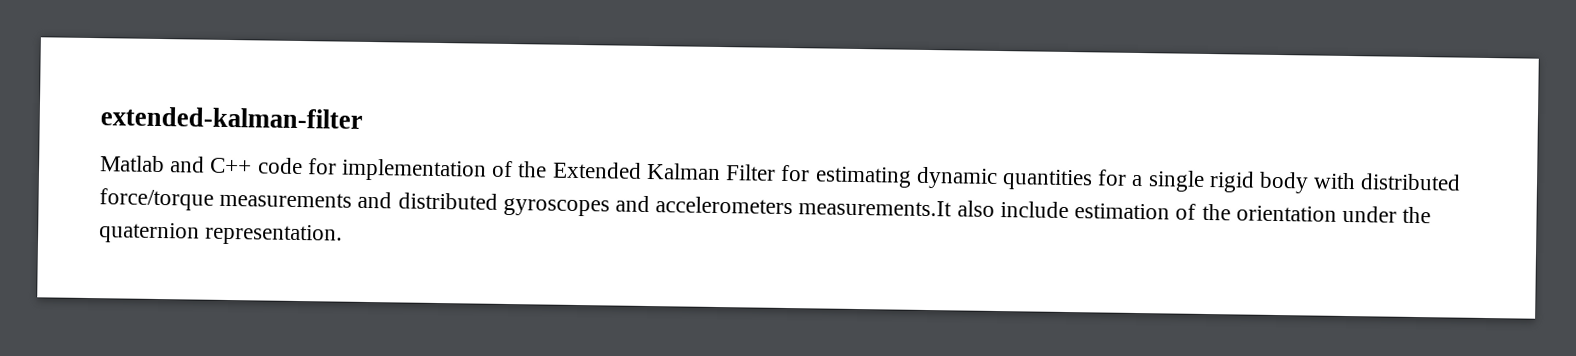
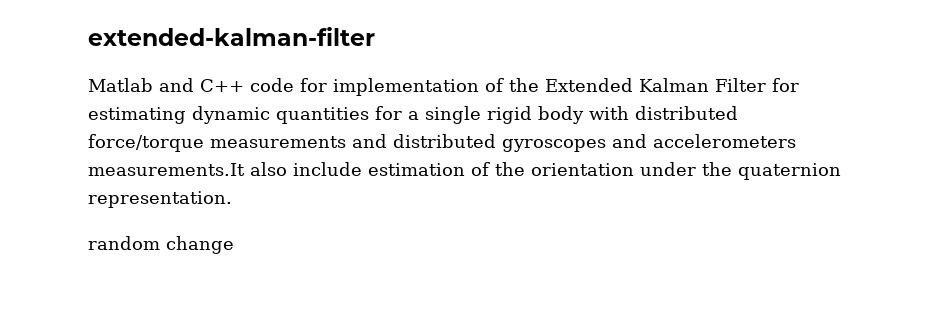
(344, 234) none -> [88,236,234,254] // random change

